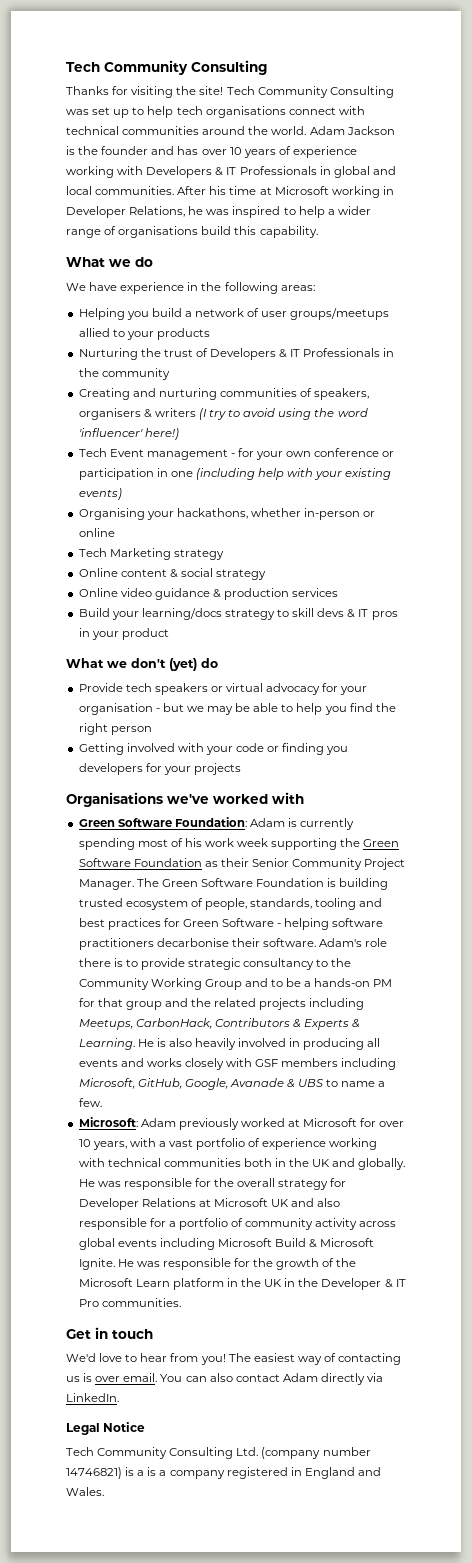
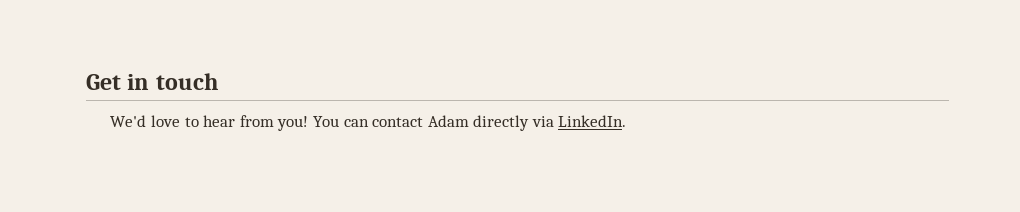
[66,60,267,75] [66,86,394,98] [66,106,365,118] [66,126,395,135] [66,146,357,158] [66,166,396,178] [66,186,394,198] [66,206,371,218] [66,226,318,238] [66,257,153,267] [66,282,315,294] [78,308,390,320] [78,328,210,340] [78,348,395,360] [78,368,170,380] [78,388,370,400] [78,408,368,420] [78,428,179,440] [78,448,395,460] [78,468,392,480] [78,488,122,500] [78,508,376,520] [78,528,115,537] [78,548,224,560] [78,568,267,580] [78,588,339,600] [78,608,398,620] [78,628,169,640] [66,658,218,671] [78,683,368,695] [78,703,396,715] [78,723,152,735] [78,743,349,755] [78,763,241,775] [66,792,304,807] [78,817,355,830] [78,838,400,850] [78,858,406,870] [78,878,389,890] [78,898,383,910] [78,918,384,930] [78,938,388,950] [78,958,352,970] [78,978,393,990] [78,998,365,1010] [78,1018,361,1030] [78,1038,381,1050] [78,1058,397,1070] [78,1078,386,1090] [78,1098,102,1107] [78,1117,405,1130] [78,1138,378,1150] [78,1158,406,1170] [78,1178,347,1190] [78,1198,341,1210] [78,1218,397,1230] [78,1238,375,1250] [78,1258,357,1270] [78,1278,406,1290] [78,1298,181,1307] Tech Community Consulting // Thanks for visiting the site! Tech Community Consulting was set up to help tech organisations connect with technical communities around the world. Adam Jackson is the founder and has over 10 years of experience working with Developers & IT Professionals in global and local communities. After his time at Microsoft working in Developer Relations, he was inspired to help a wider range of organisations build this capability. // What we do // We have experience in the following areas: // Helping you build a network of user groups/meetups allied to your products // Nurturing the trust of Developers & IT Professionals in the community // Creating and nurturing communities of speakers, organisers & writers (I try to avoid using the word 'influencer' here!) // Tech Event management - for your own conference or participation in one (including help with your existing events) // Organising your hackathons, whether in-person or online // Tech Marketing strategy // Online content & social strategy // Online video guidance & production services // Build your learning/docs strategy to skill devs & IT pros in your product // What we don't (yet) do // Provide tech speakers or virtual advocacy for your organisation - but we may be able to help you find the right person // Getting involved with your code or finding you developers for your projects // Organisations we've worked with // Green Software Foundation: Adam is currently spending most of his work week supporting the Green Software Foundation as their Senior Community Project Manager. The Green Software Foundation is building trusted ecosystem of people, standards, tooling and best practices for Green Software - helping software practitioners decarbonise their software. Adam's role there is to provide strategic consultancy to the Community Working Group and to be a hands-on PM for that group and the related projects including Meetups, CarbonHack, Contributors & Experts & Learning. He is also heavily involved in producing all events and works closely with GSF members including Microsoft, GitHub, Google, Avanade & UBS to name a few. // Microsoft: Adam previously worked at Microsoft for over 10 years, with a vast portfolio of experience working with technical communities both in the UK and globally. He was responsible for the overall strategy for Developer Relations at Microsoft UK and also responsible for a portfolio of community activity across global events including Microsoft Build & Microsoft Ignite. He was responsible for the growth of the Microsoft Learn platform in the UK in the Developer & IT Pro communities. // -> (86, 82) none
[228,1353,402,1365] [66,1373,158,1382] The easiest way of contacting us is over email. -> (309, 123) none
[209,1373,233,1382] also -> (369, 123) none
[66,1422,146,1435] [66,1447,371,1459] [66,1467,381,1479] [66,1487,104,1496] // Legal Notice // Tech Community Consulting Ltd. (company number 14746821) is a is a company registered in England and Wales. -> (627, 121) none

